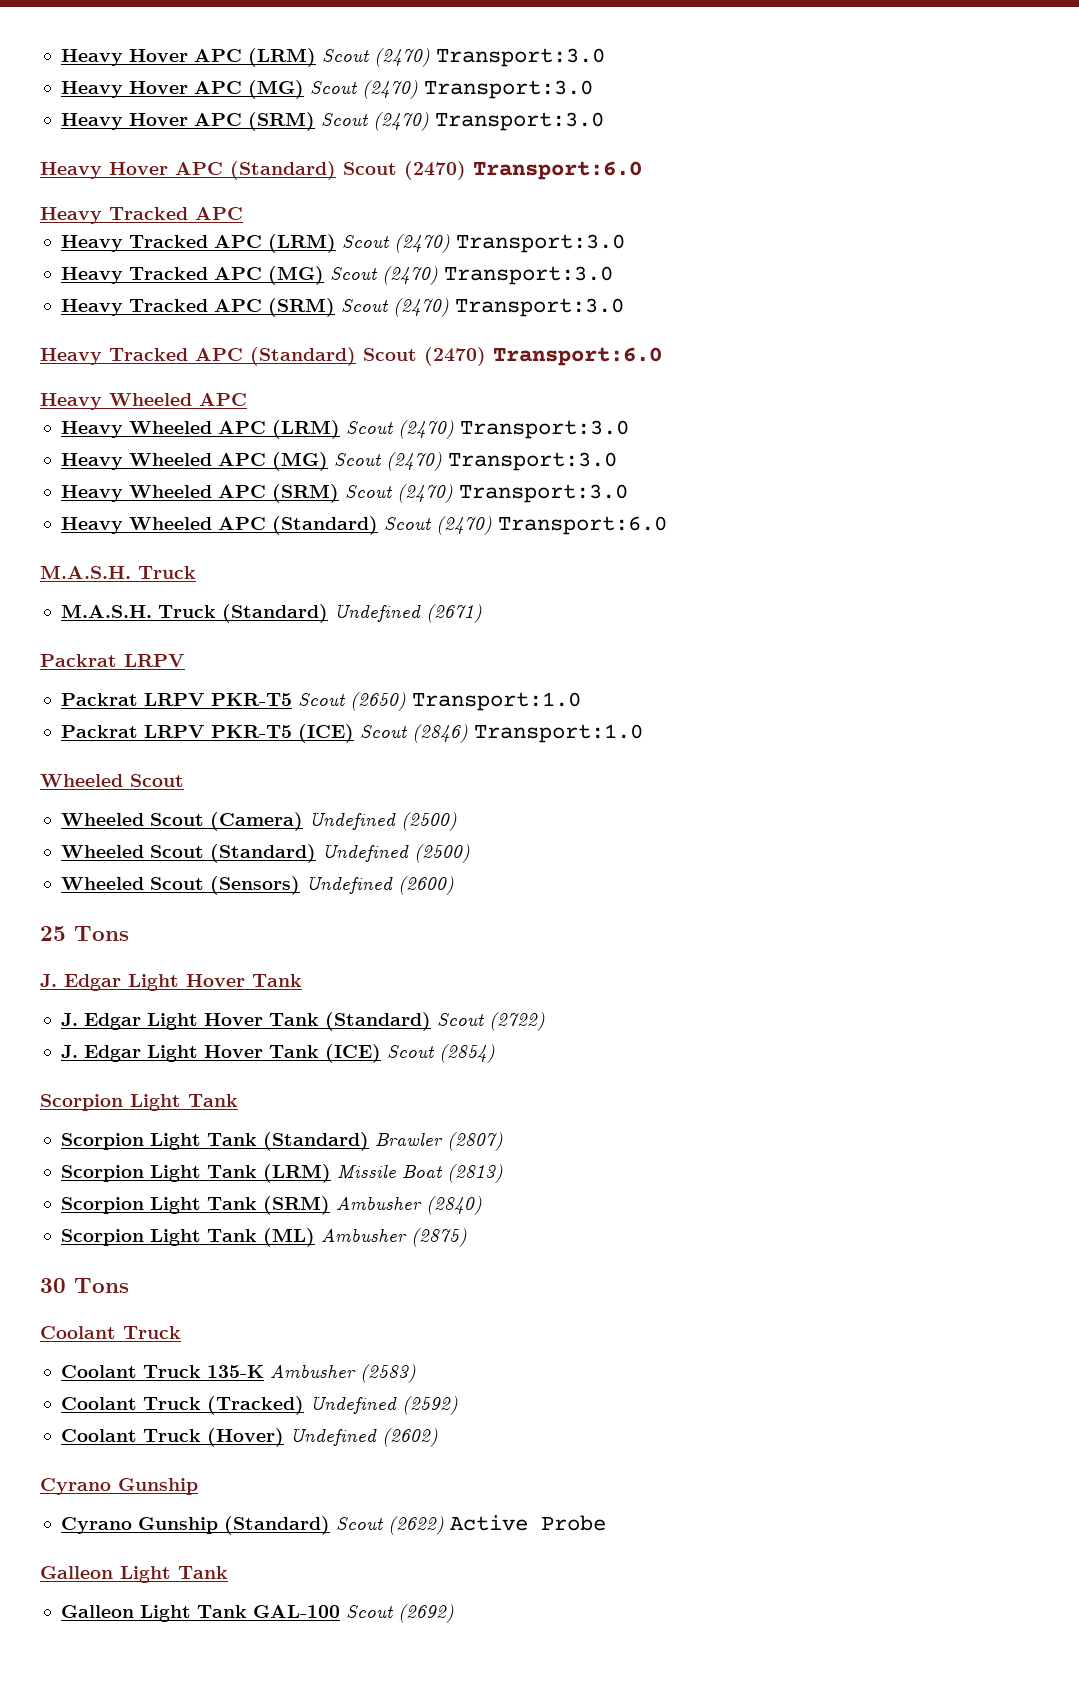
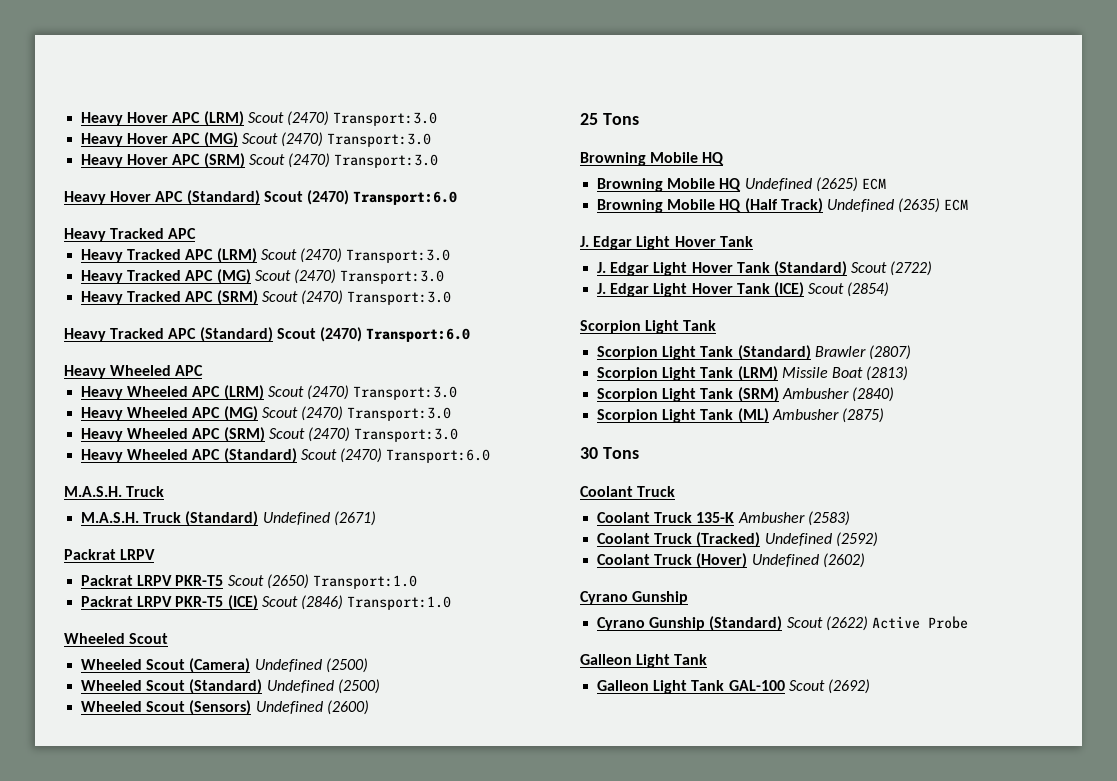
(129, 933) none -> [580,152,725,166] [597,177,886,192] [597,198,969,213] // Browning Mobile HQ // Browning Mobile HQ Undefined (2625) ECM // Browning Mobile HQ (Half Track) Undefined (2635) ECM

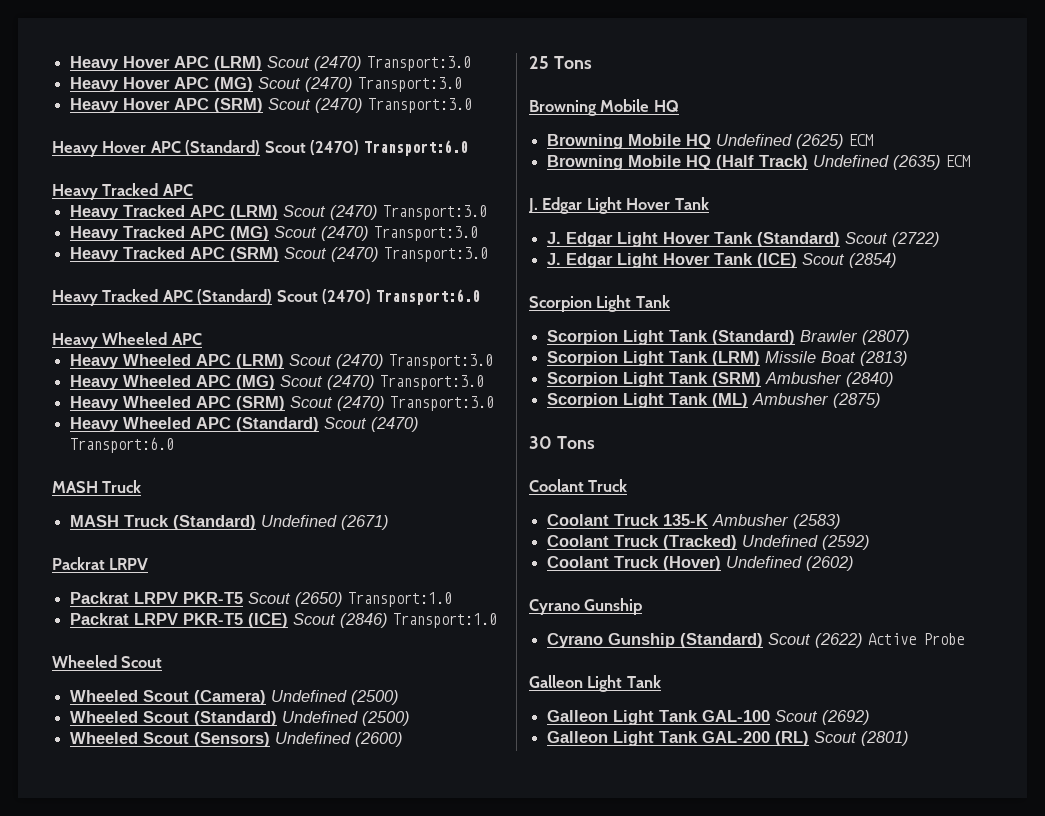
[64,486,165,497] [81,512,140,523] M.A.S.H. Truck // M.A.S.H. -> [52,480,142,493] [70,515,120,527] MASH Truck // MASH
(870, 686) none -> [547,731,910,746] // Galleon Light Tank GAL-200 (RL) Scout (2801)

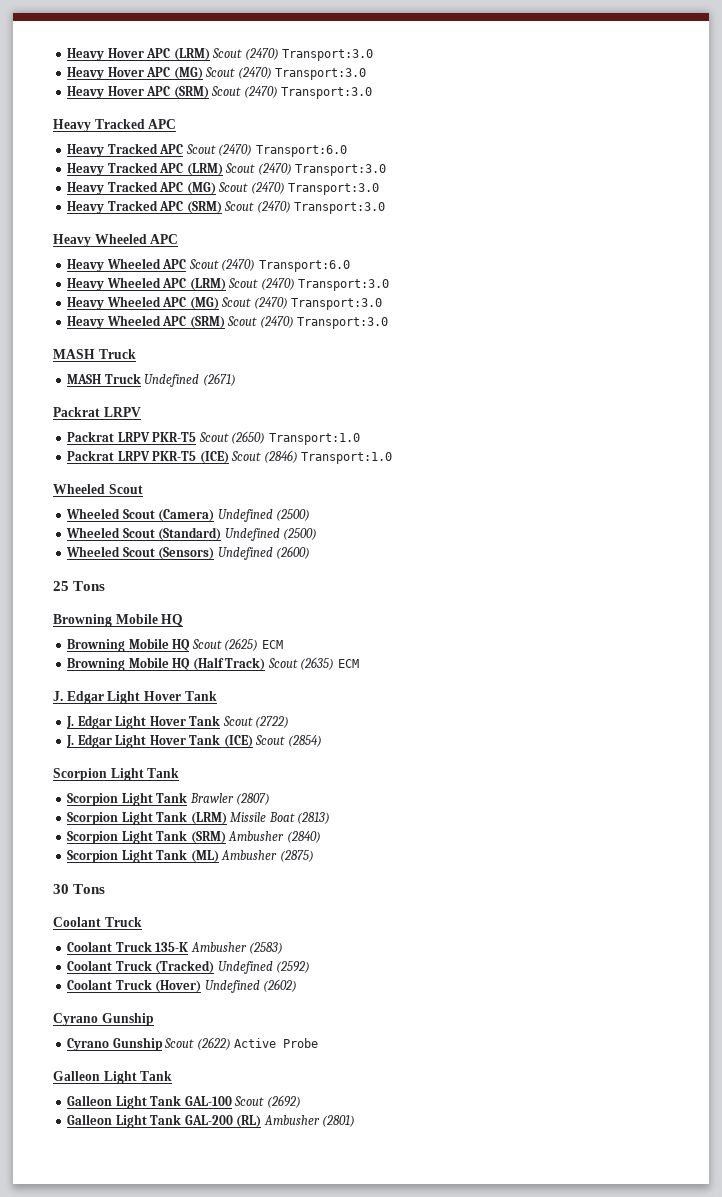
[102,140,468,156] [52,183,193,200] Hover APC (Standard) Scout (2470) Transport:6.0 // Heavy Tracked APC -> [94,119,177,129] [67,143,347,157] Tracked APC // Heavy Tracked APC Scout (2470) Transport:6.0
[102,289,480,305] [52,332,202,349] Tracked APC (Standard) Scout (2470) Transport:6.0 // Heavy Wheeled APC -> [94,234,179,244] [67,258,350,272] Wheeled APC // Heavy Wheeled APC Scout (2470) Transport:6.0
[70,417,420,432] [70,437,175,453] // Heavy Wheeled APC (Standard) Scout (2470) Transport:6.0 -> (389, 323) none
[173,515,257,530] (Standard) -> (141, 378) none
[716,134,793,146] Undefined -> [191,639,222,649] Scout
[813,155,890,167] Undefined -> [267,658,298,668] Scout
[757,232,841,247] (Standard) -> (221, 720) none
[712,330,796,345] (Standard) -> (188, 797) none
[680,633,764,648] (Standard) -> (163, 1044) none
[814,731,858,743] Scout -> [263,1115,320,1125] Ambusher

